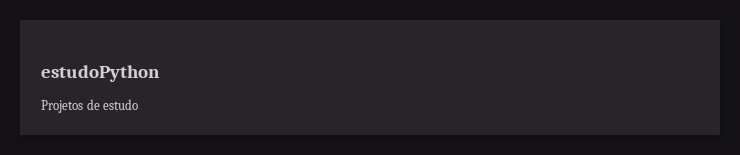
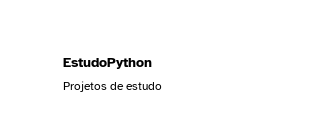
[41,65,160,82] estudoPython -> [63,58,152,69] EstudoPython

